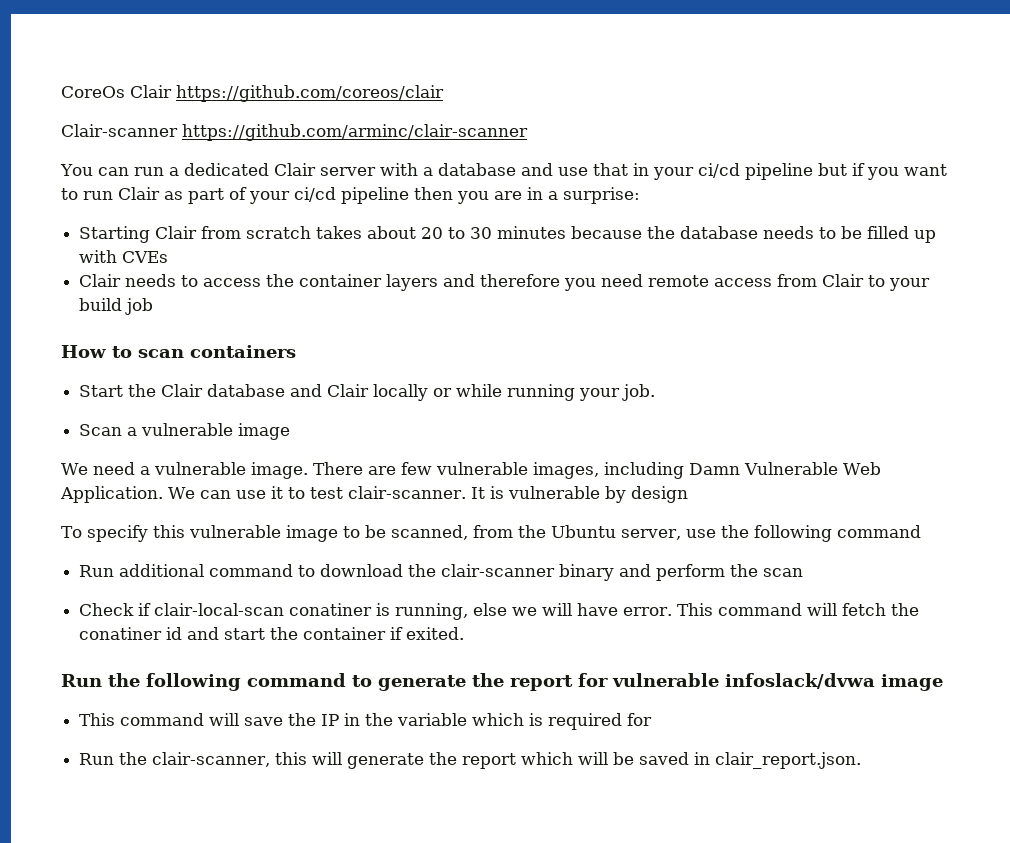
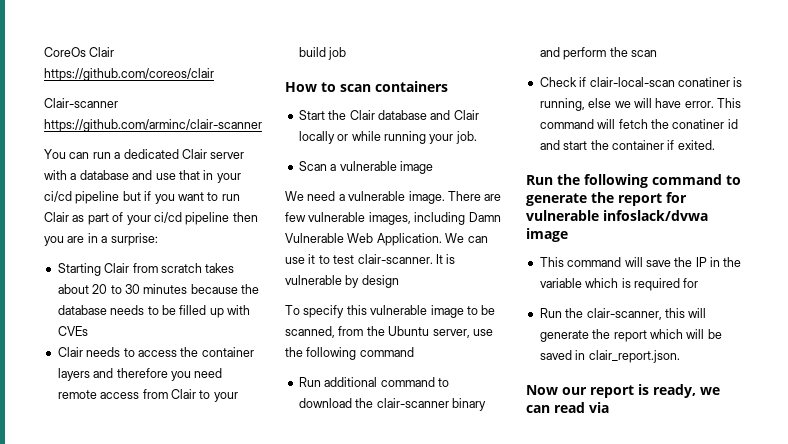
(862, 760) none -> [526,384,720,398] [526,402,609,413] // Now our report is ready, we can read via

